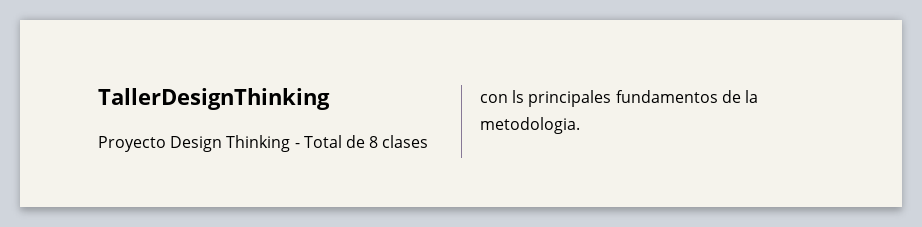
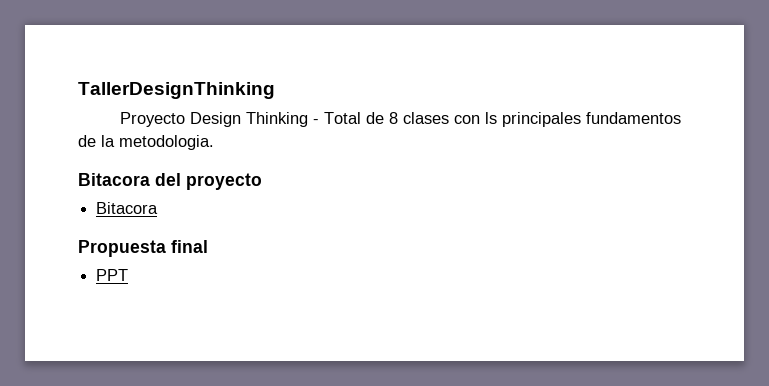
(580, 125) none -> [78,173,262,190] [96,202,159,214] [78,240,208,257] [96,269,129,281] // Bitacora del proyecto // Bitacora // Propuesta final // PPT

